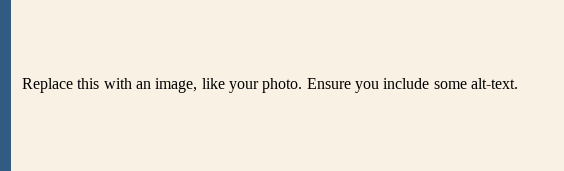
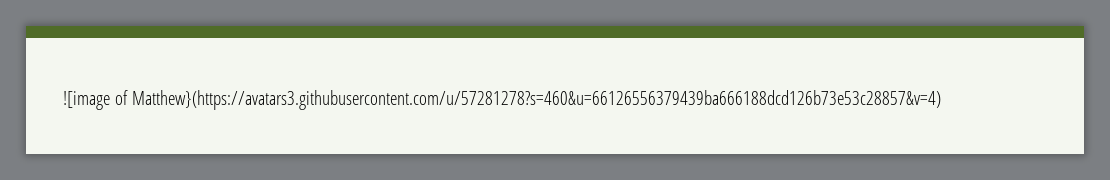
[22,78,518,93] Replace this with an image, like your photo. Ensure you include some alt-text. -> [63,90,941,110] ![image of Matthew}(https://avatars3.githubusercontent.com/u/57281278?s=460&u=66126556379439ba666188dcd126b73e53c28857&v=4)

